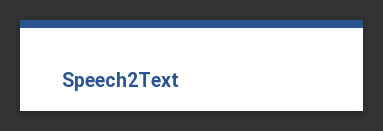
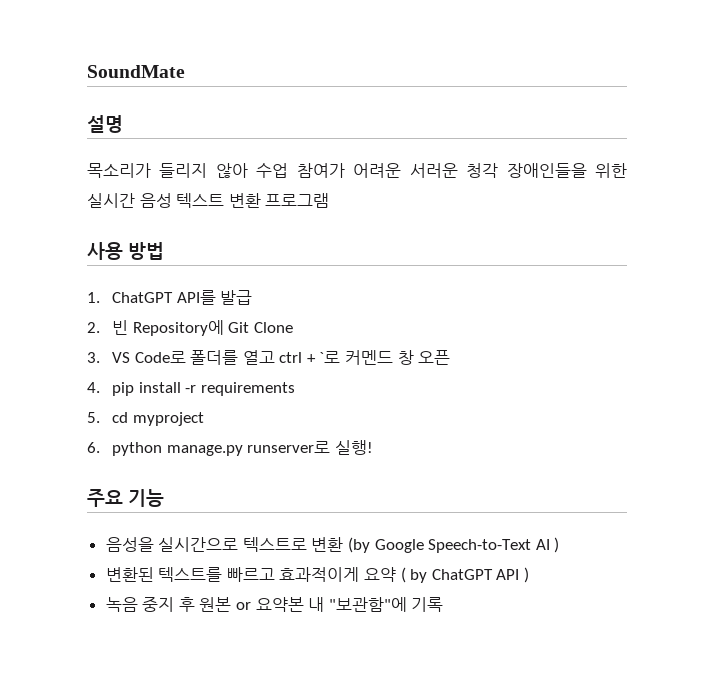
[62,72,179,91] Speech2Text -> [87,65,185,78] [87,115,123,133] [87,163,627,178] [87,193,330,208] [87,242,164,260] [87,290,253,305] [87,320,293,336] [87,350,451,365] [87,382,295,396] [87,412,204,426] [87,440,373,456] [87,489,164,507] [105,537,560,553] [105,567,530,583] [105,597,444,612] SoundMate // 설명 // 목소리가 들리지 않아 수업 참여가 어려운 서러운 청각 장애인들을 위한 실시간 음성 텍스트 변환 프로그램 // 사용 방법 // 1. ChatGPT API를 발급 // 2. 빈 Repository에 Git Clone // 3. VS Code로 폴더를 열고 ctrl + `로 커멘드 창 오픈 // 4. pip install -r requirements // 5. cd myproject // 6. python manage.py runserver로 실행! // 주요 기능 // 음성을 실시간으로 텍스트로 변환 (by Google Speech-to-Text AI ) // 변환된 텍스트를 빠르고 효과적이게 요약 ( by ChatGPT API ) // 녹음 중지 후 원본 or 요약본 내 "보관함"에 기록

